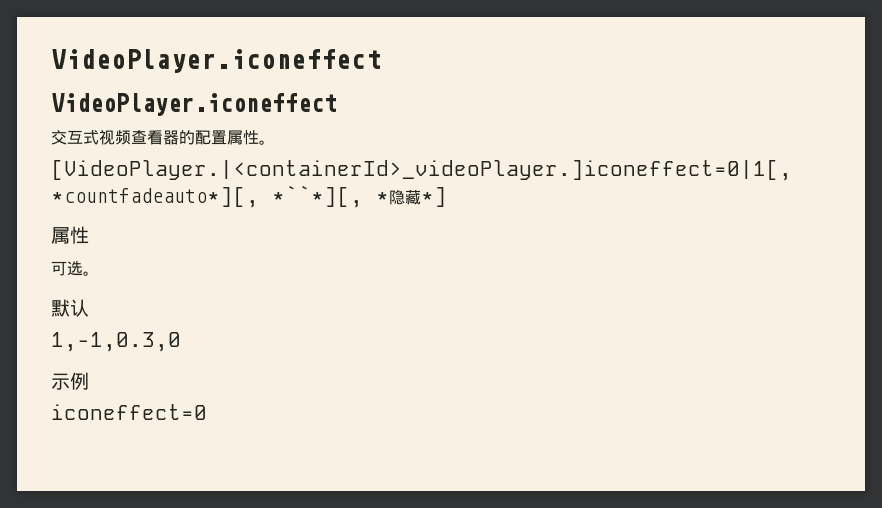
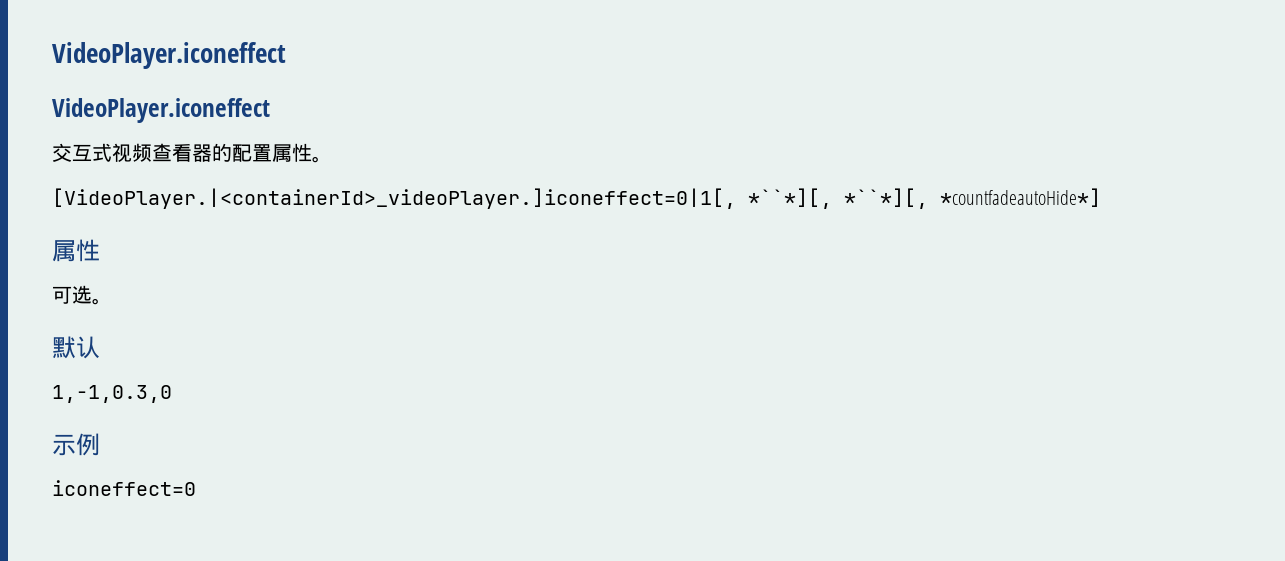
[51,185,447,208] *countfadeauto*][, *``*][, *隐藏*] -> [748,188,1101,209] *``*][, *``*][, *countfadeautoHide*]

